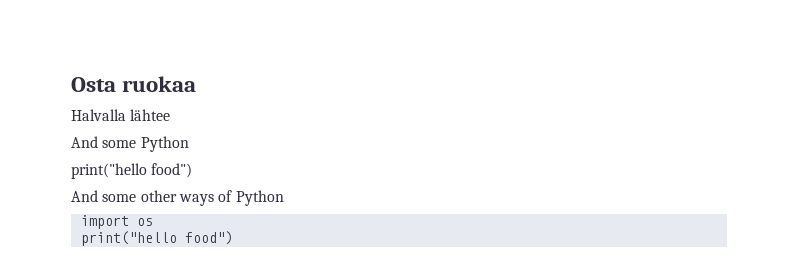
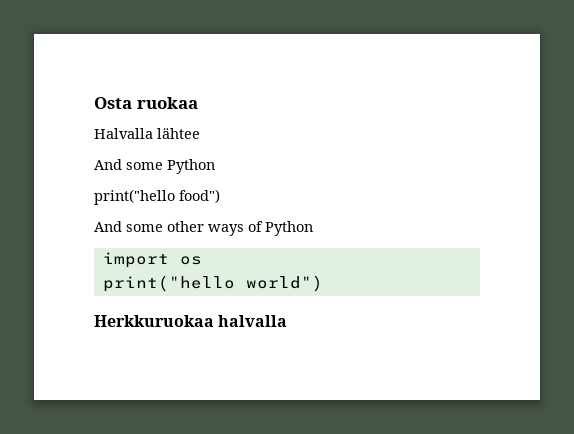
[184,231,233,245] food") -> [245,275,323,292] [94,315,288,327] world") // Herkkuruokaa halvalla

